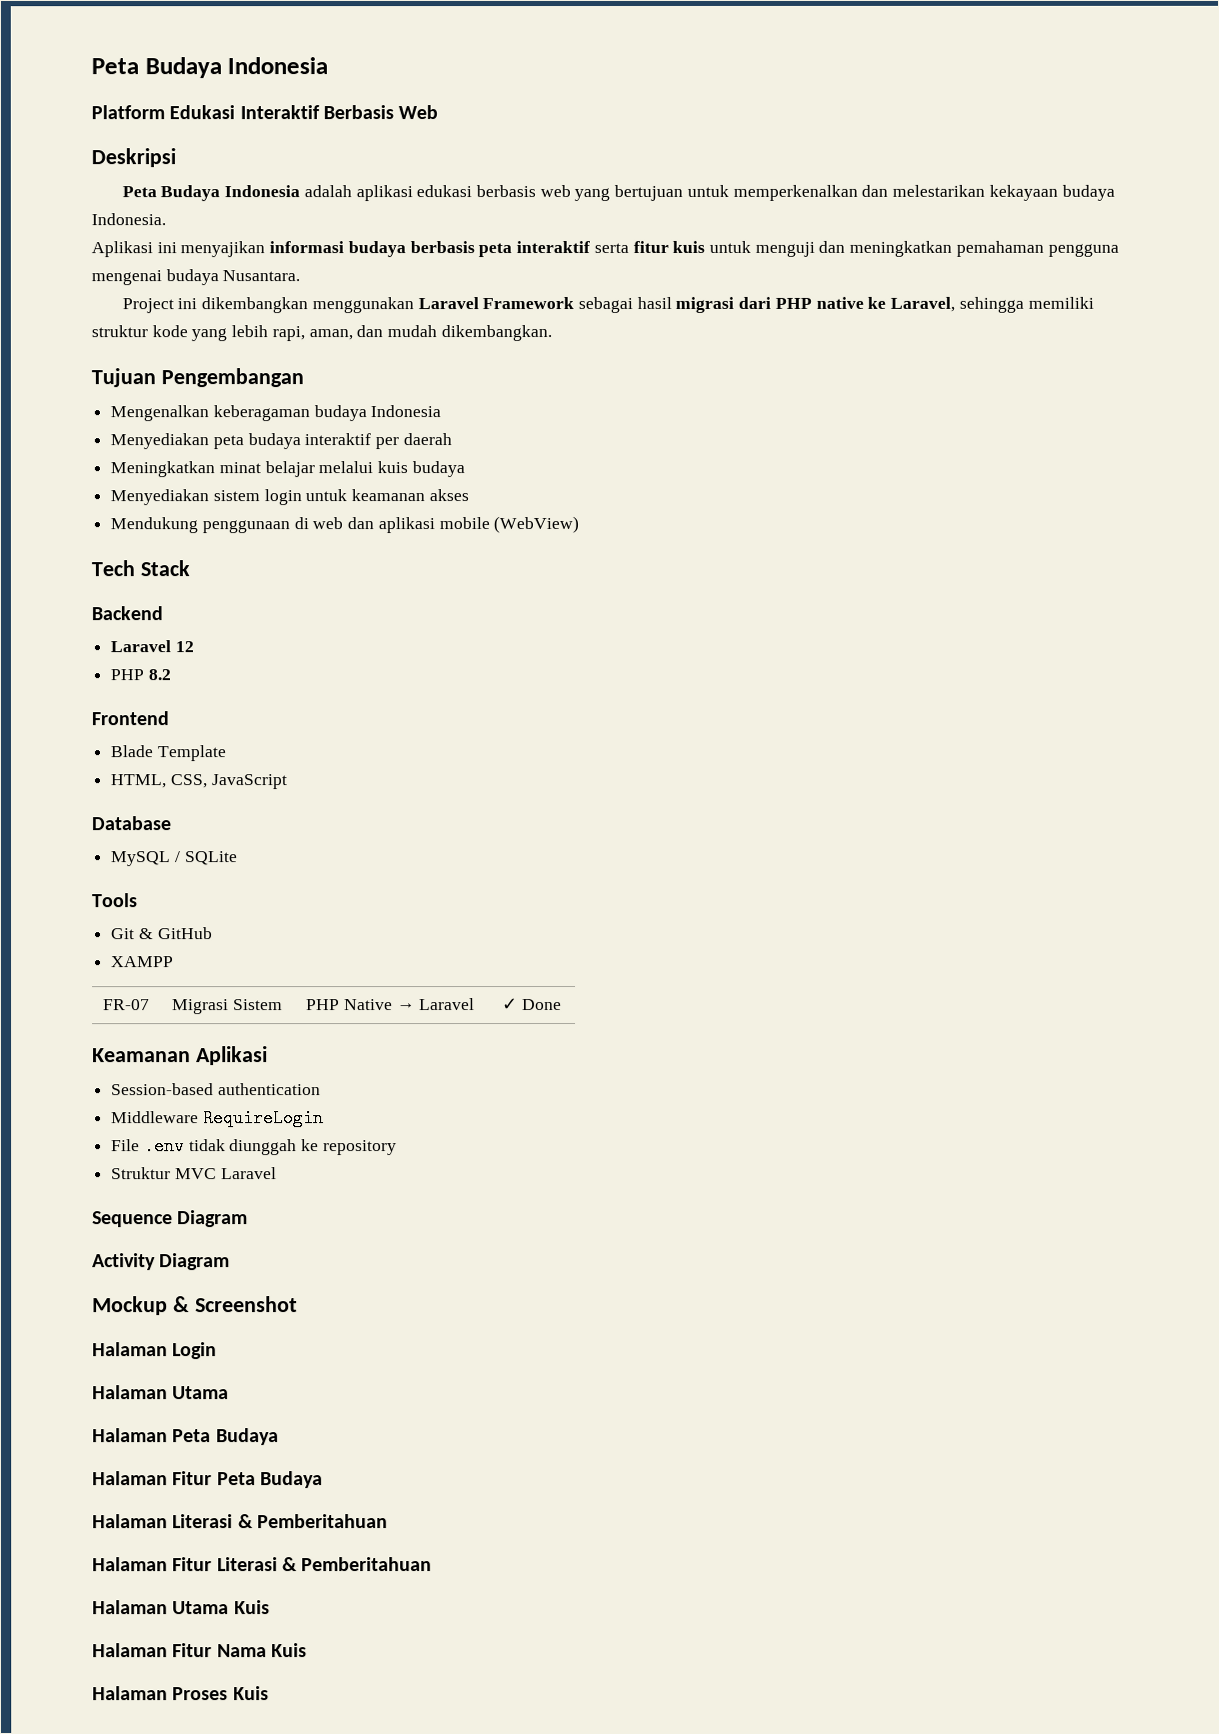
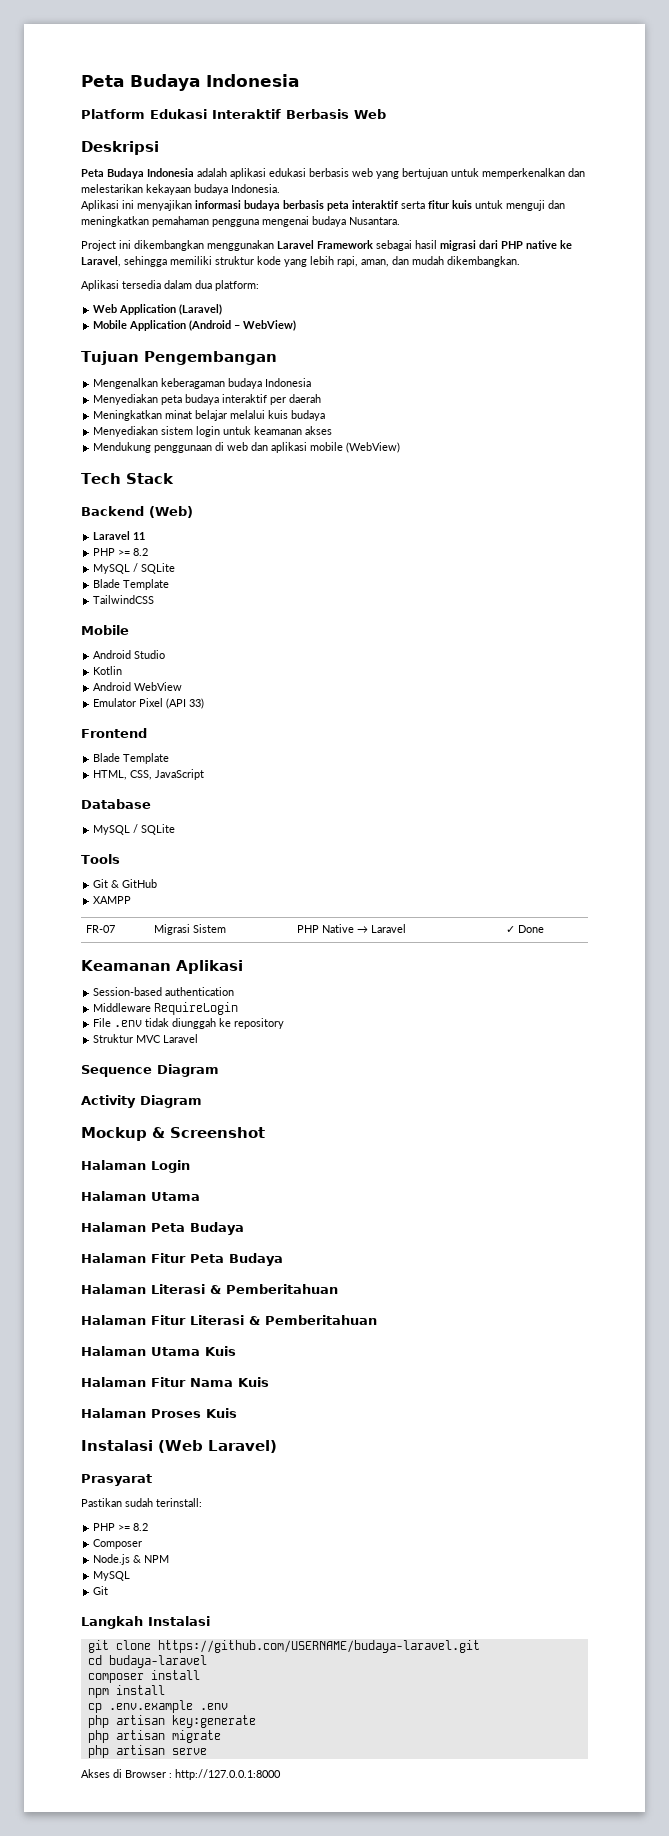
(552, 333) none -> [81,280,259,291] [93,304,223,315] [93,320,297,331] // Aplikasi tersedia dalam dua platform: // Web Application (Laravel) // Mobile Application (Android – WebView)
[110,640,194,653] [110,669,171,681] // Laravel 12 // PHP 8.2 -> [149,506,193,518] [93,531,146,540] [93,548,149,556] [93,563,176,574] [93,579,170,590] [93,595,155,604] [81,625,129,635] [93,650,166,659] [93,666,123,675] [93,682,183,691] [93,698,205,709] (Web) // Laravel 11 // PHP >= 8.2 // MySQL / SQLite // Blade Template // TailwindCSS // Mobile // Android Studio // Kotlin // Android WebView // Emulator Pixel (API 33)
(269, 1693) none -> [81,1440,277,1453] [81,1474,152,1486] [81,1498,202,1507] [93,1523,149,1531] [93,1539,143,1549] [93,1554,170,1565] [93,1571,131,1581] [93,1586,109,1595] [81,1616,210,1629] [87,1640,480,1653] [87,1655,207,1668] [87,1670,200,1683] [87,1685,165,1698] [87,1700,228,1713] [87,1715,256,1728] [87,1730,221,1743] [87,1745,207,1758] [81,1769,281,1780] // Instalasi (Web Laravel) // Prasyarat // Pastikan sudah terinstall: // PHP >= 8.2 // Composer // Node.js & NPM // MySQL // Git // Langkah Instalasi // git clone https://github.com/USERNAME/budaya-laravel.git // cd budaya-laravel // composer install // npm install // cp .env.example .env // php artisan key:generate // php artisan migrate // php artisan serve // Akses di Browser : http://127.0.0.1:8000

